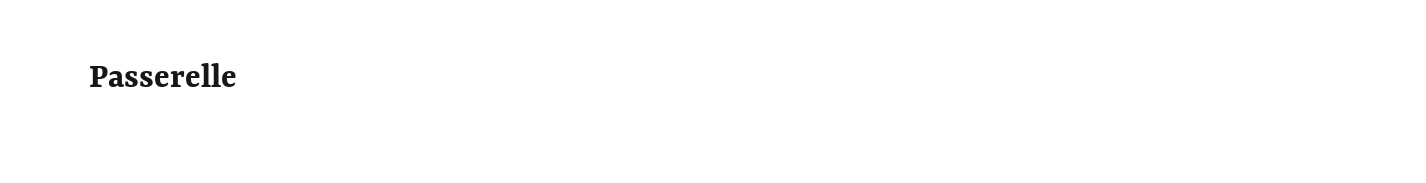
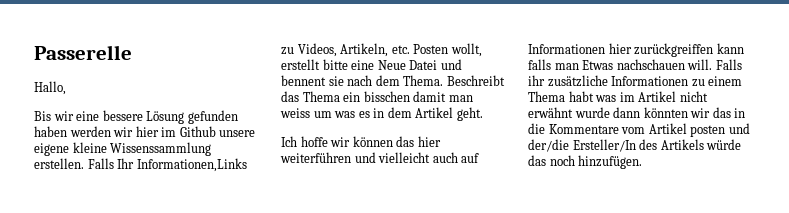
(237, 75) none -> [34,81,66,95] [34,110,238,124] [34,126,256,137] [34,142,212,156] [34,158,247,172] [281,43,482,57] [281,59,462,70] [281,75,505,86] [281,91,473,102] [280,107,483,121] [281,136,441,147] [280,152,480,163] [528,43,744,57] [528,59,742,70] [528,75,743,87] [528,91,708,102] [528,107,746,118] [528,123,750,137] [528,139,742,152] [528,155,643,169] // Hallo, // Bis wir eine bessere Lösung gefunden haben werden wir hier im Github unsere eigene kleine Wissenssammlung erstellen. Falls Ihr Informationen,Links zu Videos, Artikeln, etc. Posten wollt, erstellt bitte eine Neue Datei und bennent sie nach dem Thema. Beschreibt das Thema ein bisschen damit man weiss um was es in dem Artikel geht. // Ich hoffe wir können das hier weiterführen und vielleicht auch auf Informationen hier zurückgreiffen kann falls man Etwas nachschauen will. Falls ihr zusätzliche Informationen zu einem Thema habt was im Artikel nicht erwähnt wurde dann könnten wir das in die Kommentare vom Artikel posten und der/die Ersteller/In des Artikels würde das noch hinzufügen.

